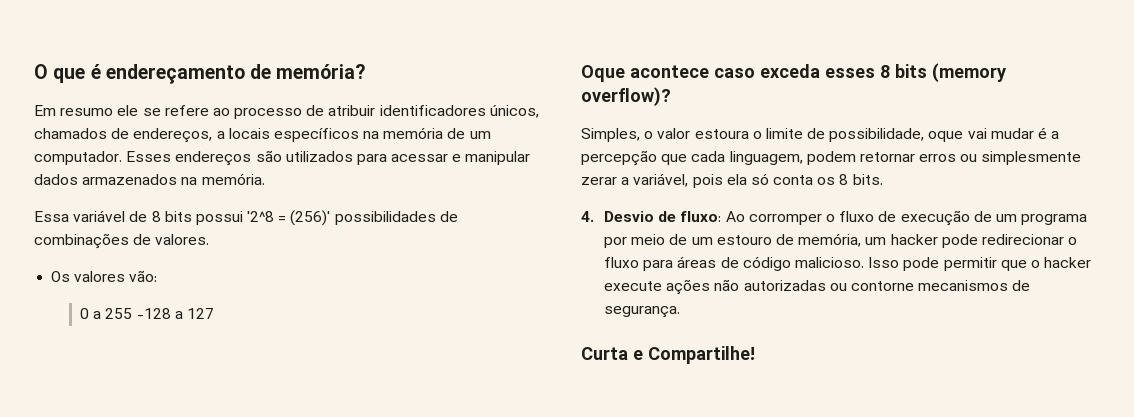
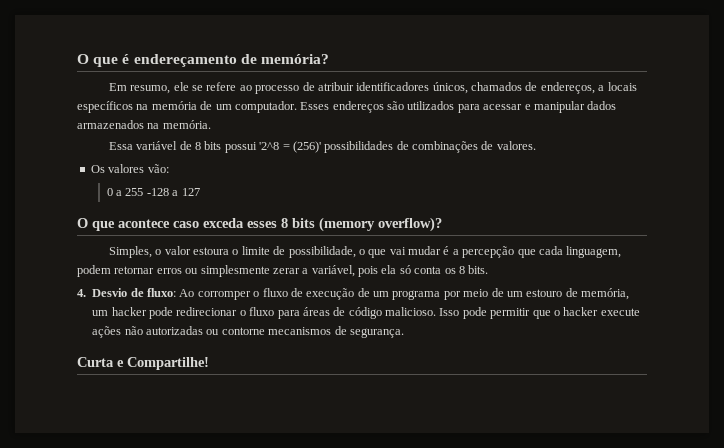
[60,108,114,116] resumo -> [130,85,171,94] resumo,
[581,65,625,82] Oque -> [77,218,115,231] O que
[928,131,964,142] oque -> [358,249,387,258] o que

